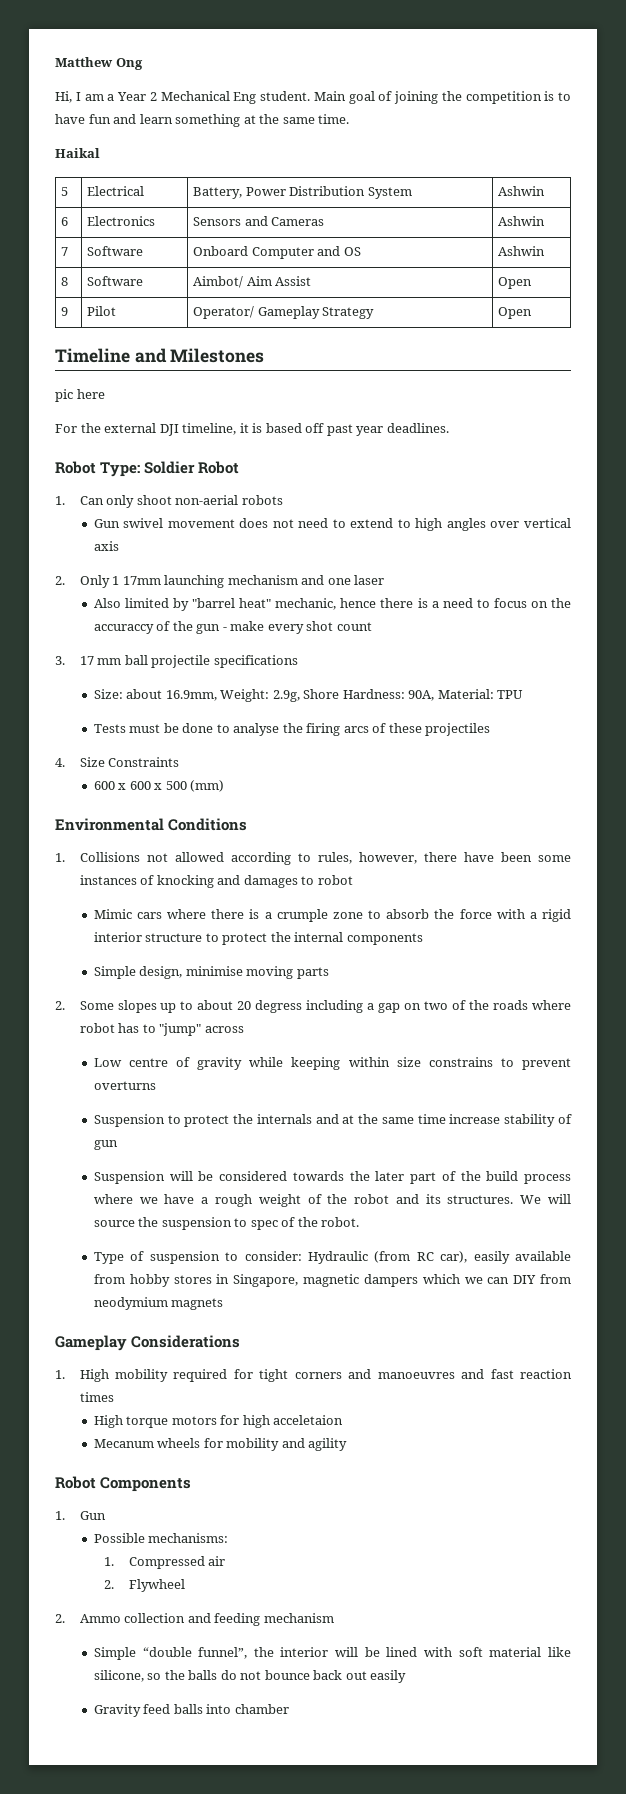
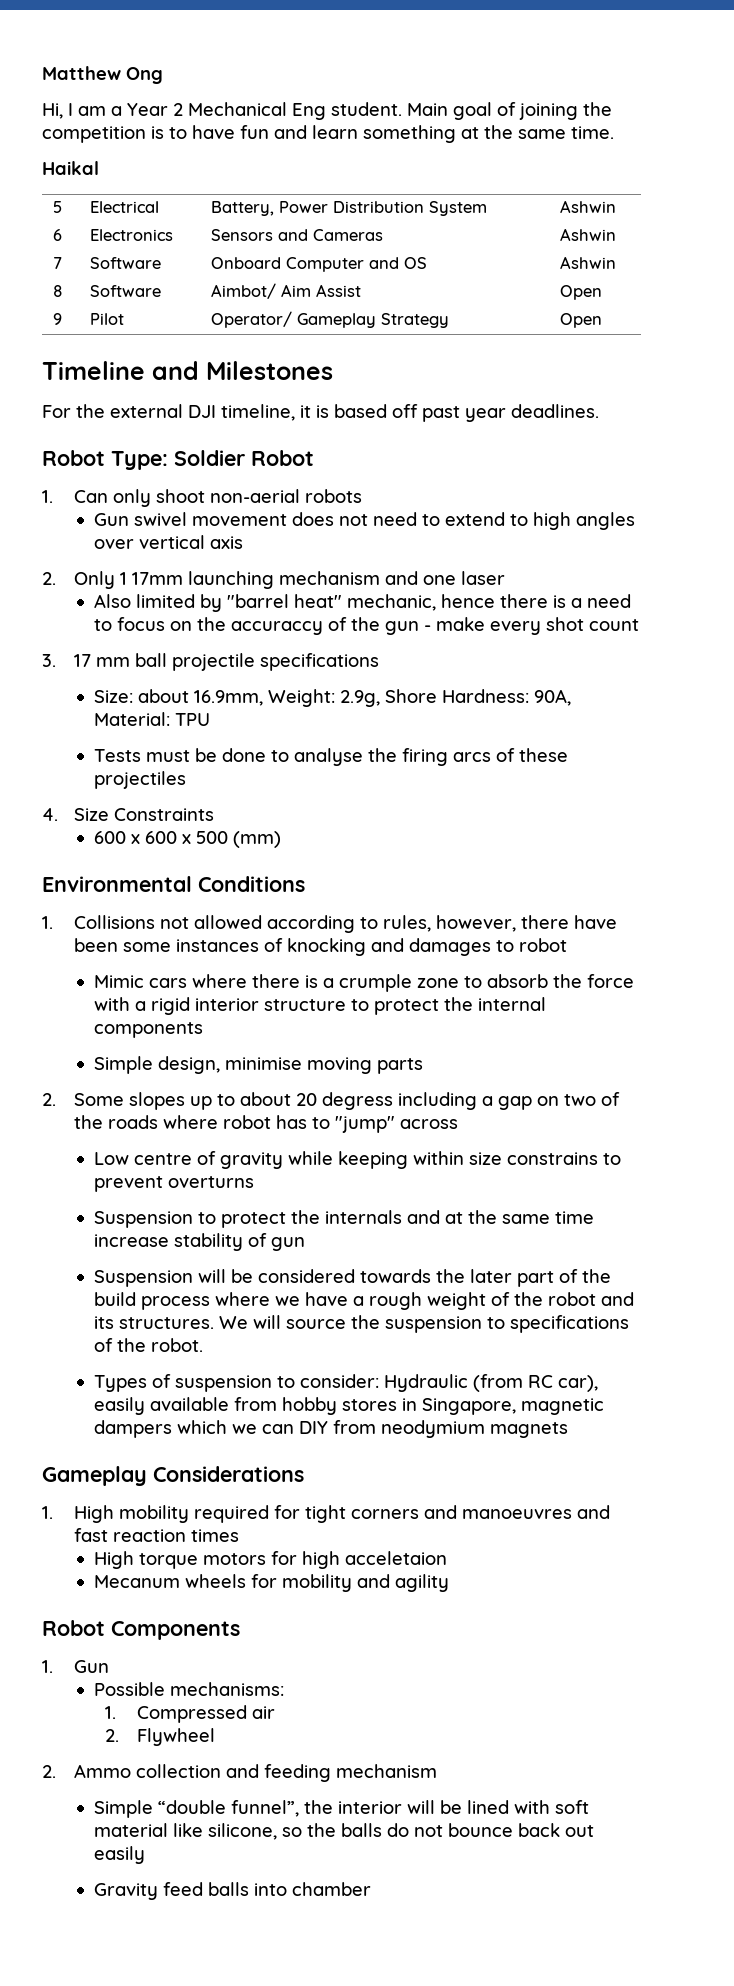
[55,389,105,402] // pic here -> (333, 370) none
[250,1220,278,1230] spec -> [510,1315,630,1333] specifications
[93,1252,124,1264] Type -> [94,1375,148,1392] Types

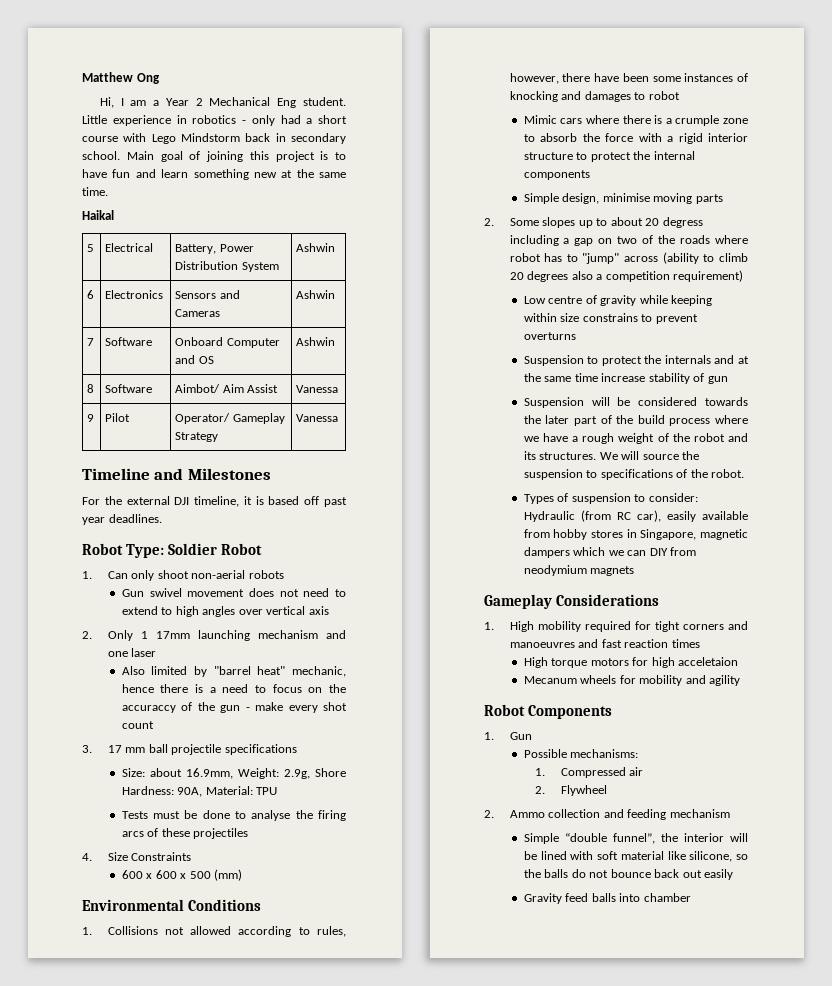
(402, 109) none -> [82,115,347,126] [82,133,346,144] [82,151,120,160] Little experience in robotics - only had a short course with Lego Mindstorm back in secondary school.
[583,102,612,116] [42,126,146,143] the competition -> [249,151,315,162] this project
(456, 134) none -> [253,172,277,178] new
[559,285,602,300] Open -> [296,385,339,393] Vanessa
[559,313,602,328] Open -> [296,414,339,422] Vanessa
(458, 1124) none -> [662,252,748,264] [509,270,744,282] (ability to climb 20 degrees also a competition requirement)

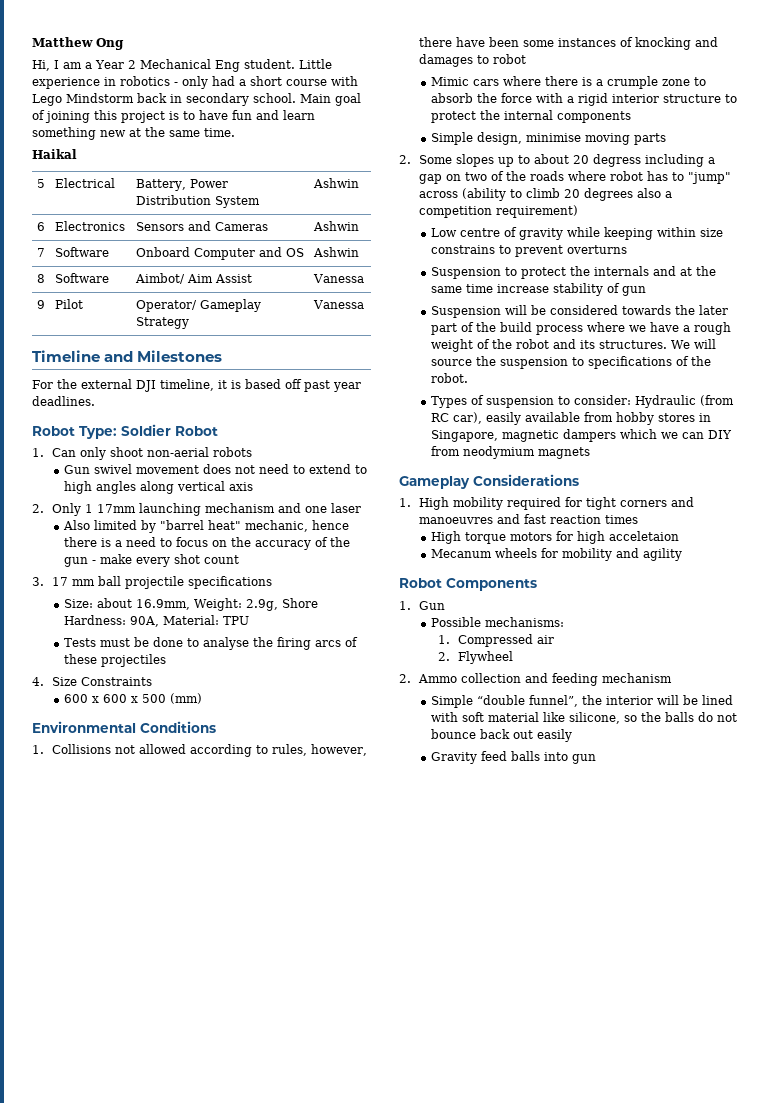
[238,609,263,615] over -> [140,481,175,494] along
[121,705,176,713] accuraccy -> [255,540,312,550] accuracy
[643,893,691,902] chamber -> [572,754,597,764] gun

